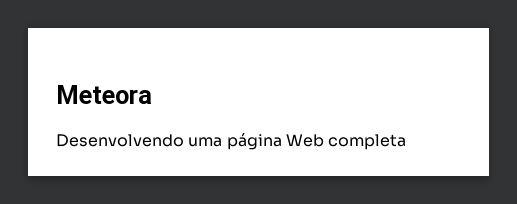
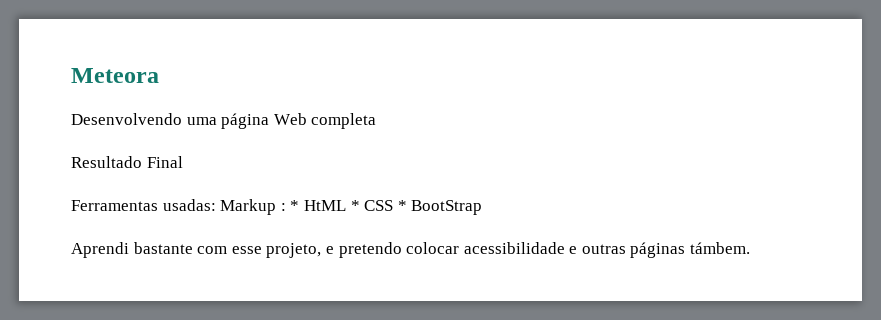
(407, 142) none -> [71,156,183,168] [71,199,483,215] [71,242,751,258] // Resultado Final // Ferramentas usadas: Markup : * HtML * CSS * BootStrap // Aprendi bastante com esse projeto, e pretendo colocar acessibilidade e outras páginas támbem.

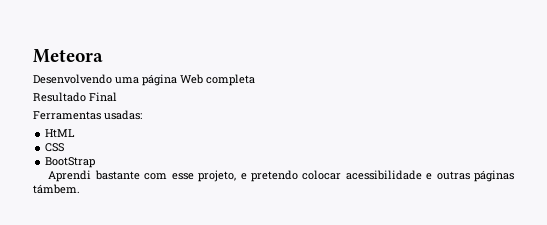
[220,199,300,215] Markup : * -> (142, 115) //
[350,200,360,211] * -> (76, 133) //
[397,200,407,211] * -> (65, 147) //

